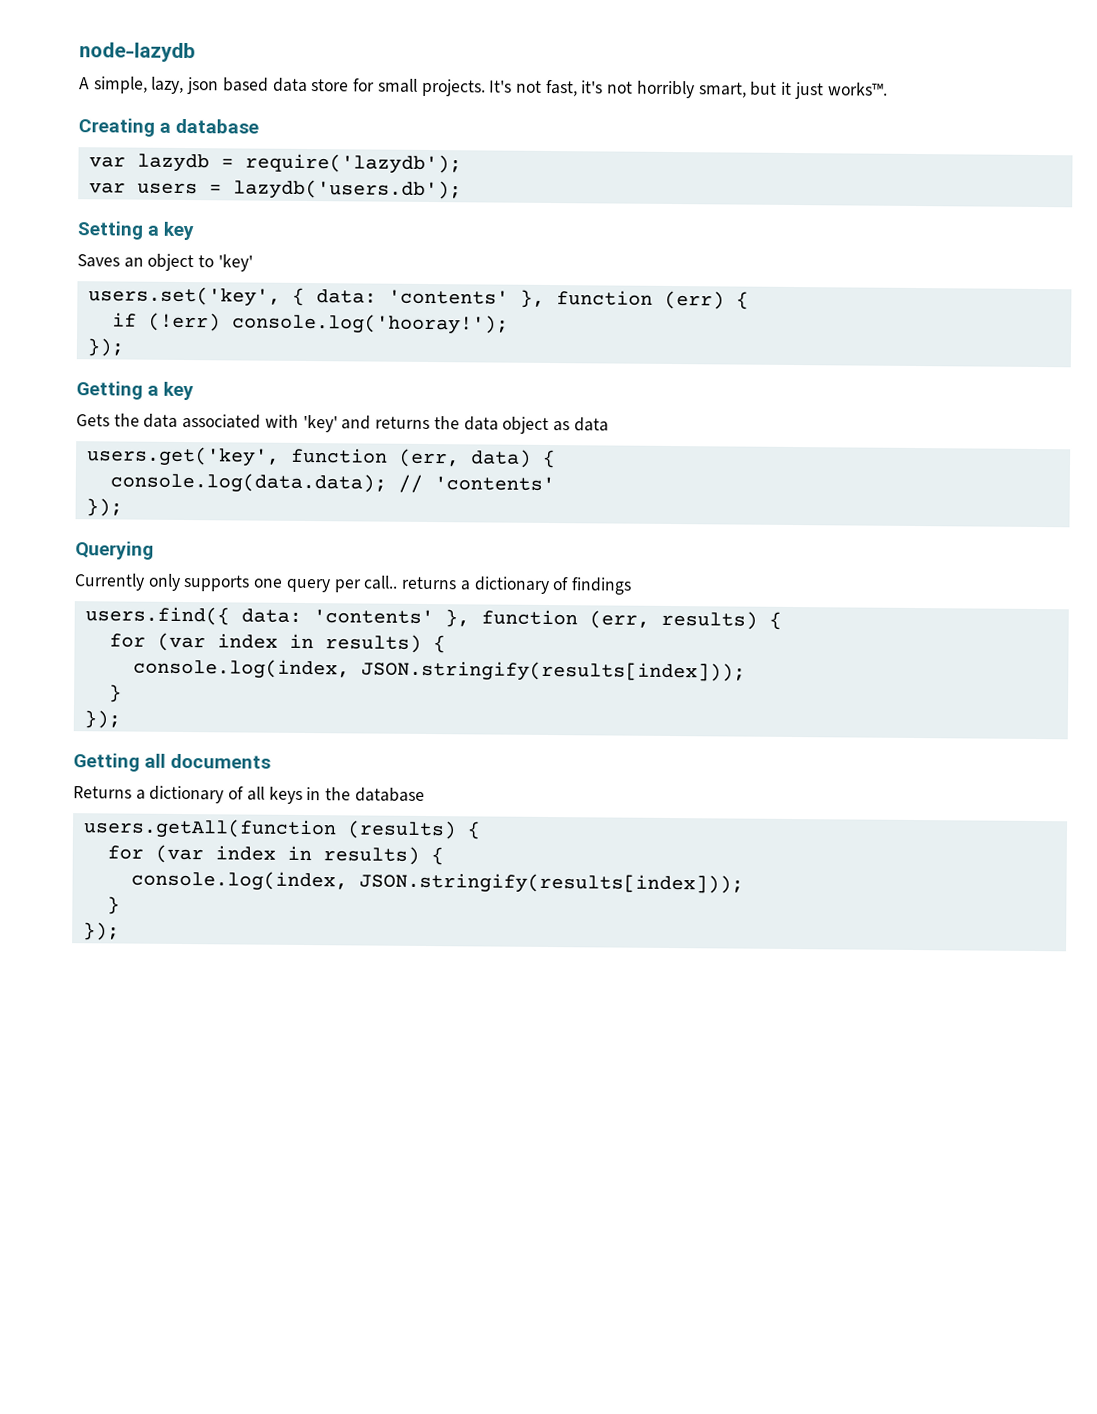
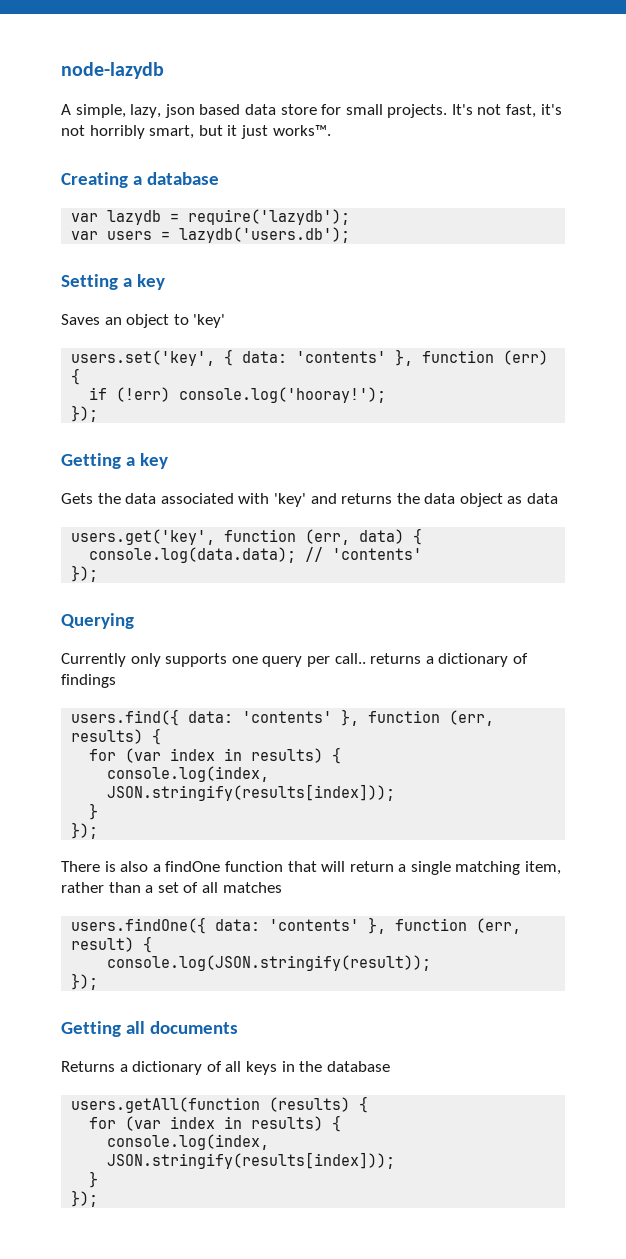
(121, 719) none -> [61,861,562,875] [61,882,282,893] [71,917,522,934] [71,936,153,953] [107,955,432,971] [71,973,99,990] // There is also a findOne function that will return a single matching item, rather than a set of all matches // users.findOne({ data: 'contents' }, function (err, result) { // console.log(JSON.stringify(result)); // });

